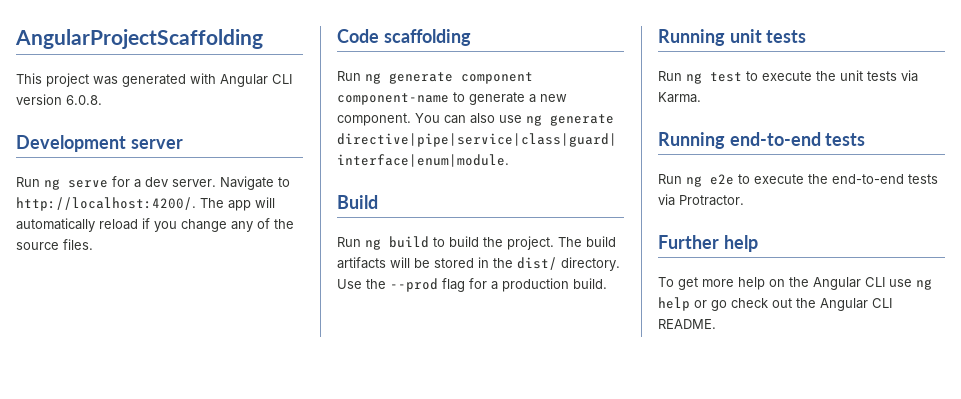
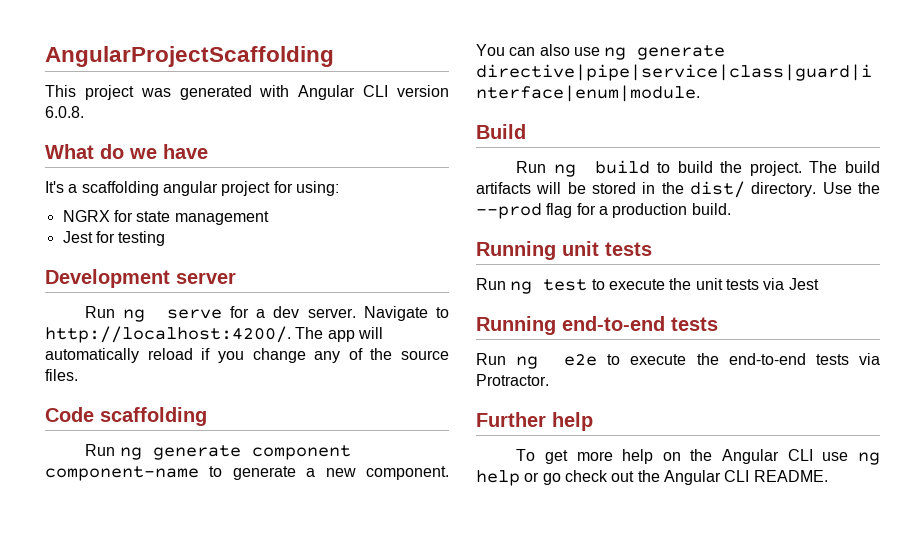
(102, 100) none -> [45,144,208,159] [45,181,339,196] [62,210,269,225] [62,231,166,246] // What do we have // It's a scaffolding angular project for using: // NGRX for state management // Jest for testing
[658,92,701,103] Karma. -> [788,278,819,290] Jest

